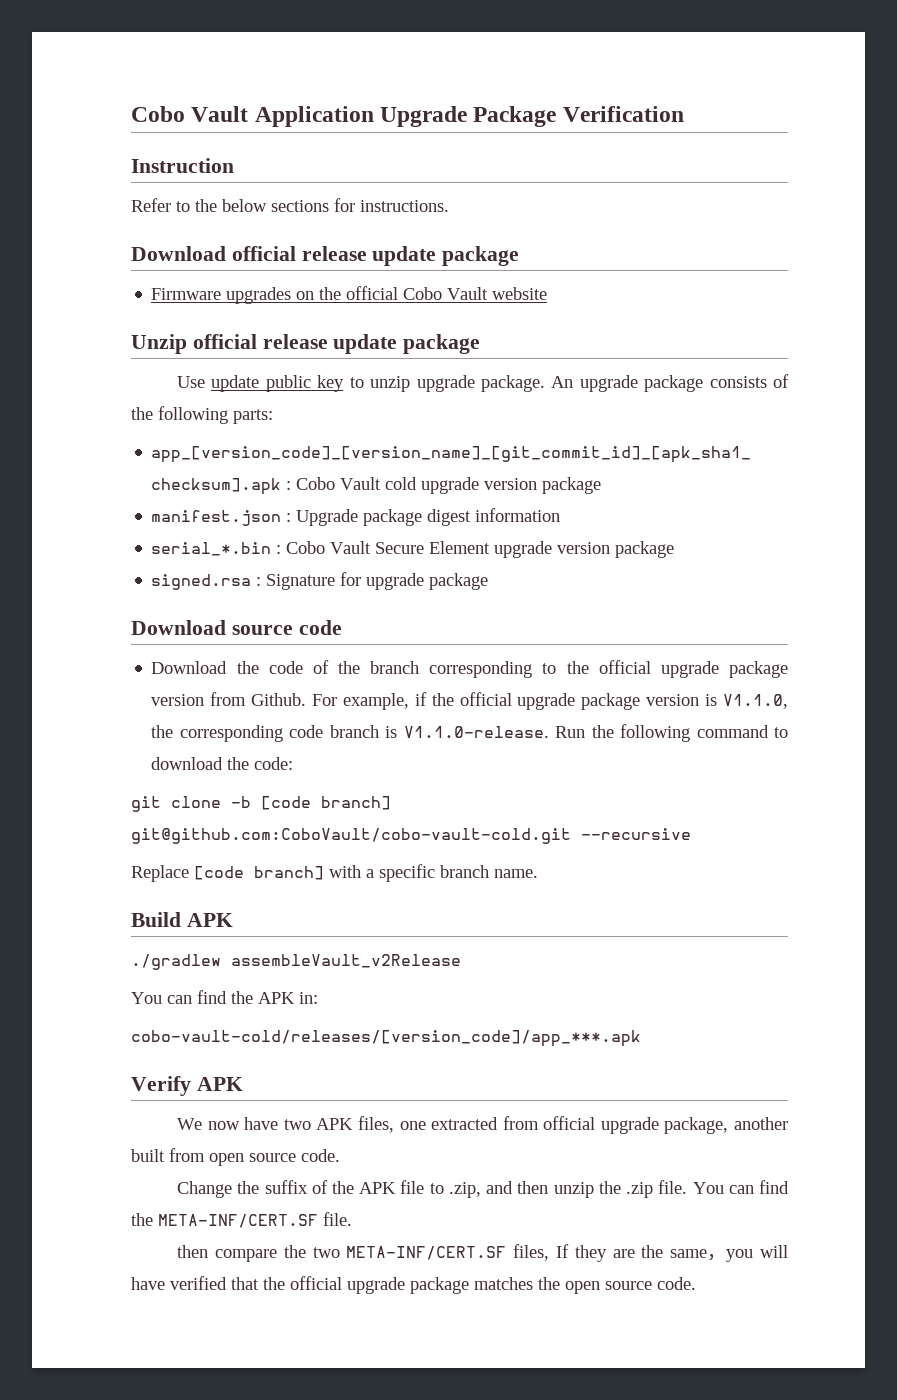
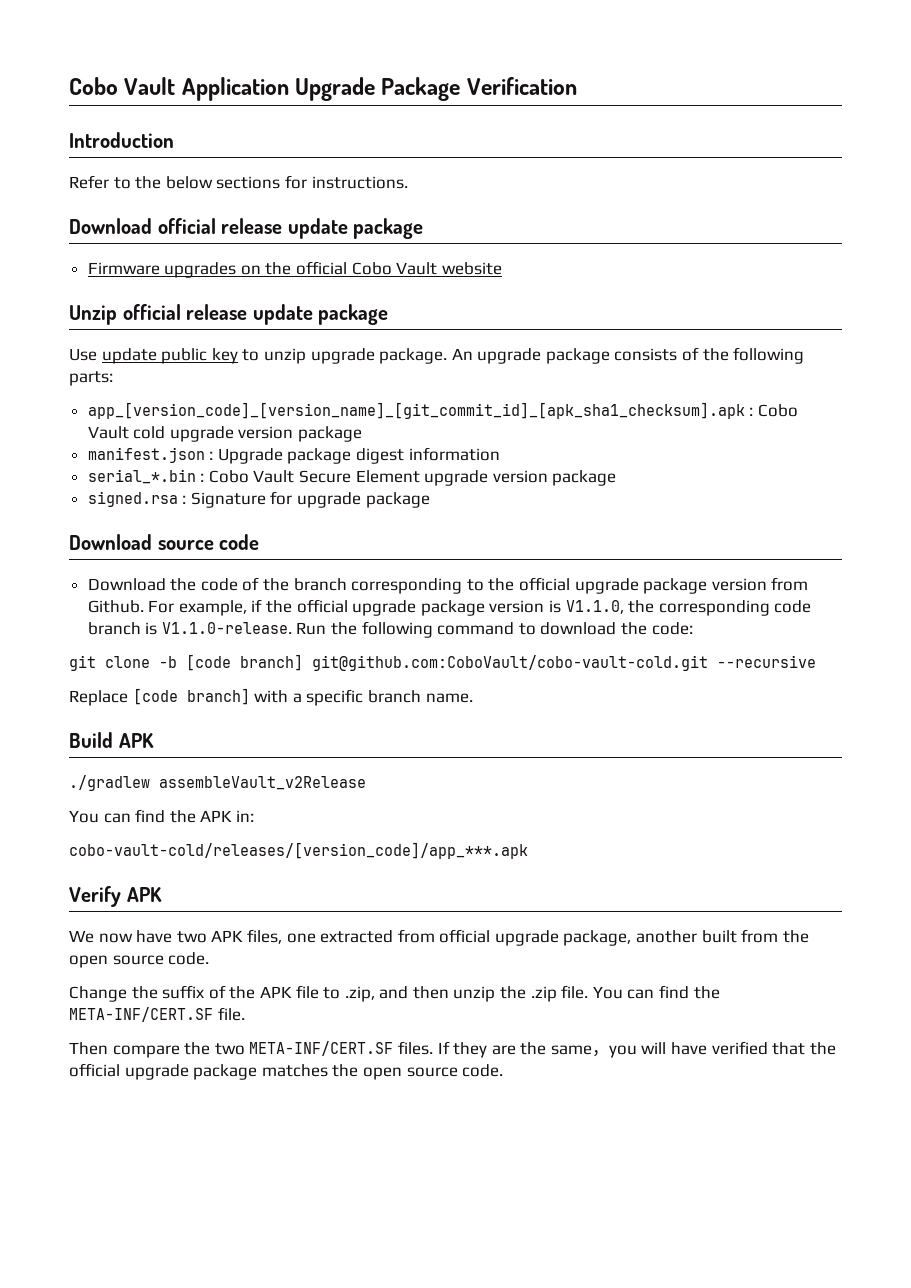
[131,158,234,173] Instruction -> [69,132,174,148] Introduction
(205, 1155) none -> [782,930,809,943] the
[177,1245,209,1258] then -> [69,1042,108,1055] Then
[513,1244,550,1261] files, -> [397,1041,433,1055] files.

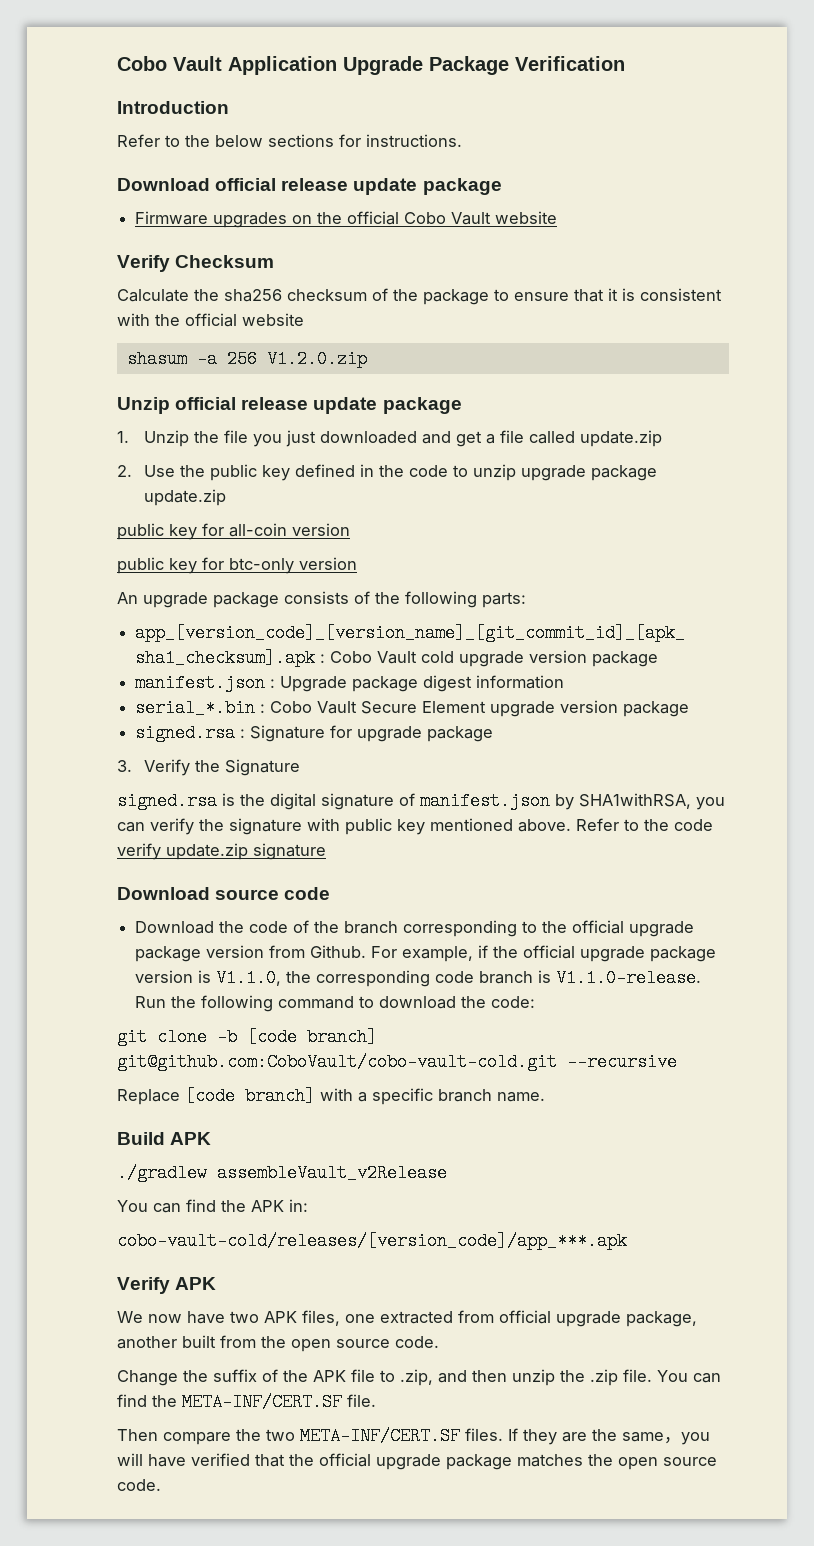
(502, 268) none -> [117,255,275,272] [117,288,722,305] [117,313,304,327] [126,350,367,368] // Verify Checksum // Calculate the sha256 checksum of the package to ensure that it is consistent with the official website // shasum -a 256 V1.2.0.zip
[69,348,448,364] Use update public key to unzip upgrade package. -> [117,430,662,447] [117,464,657,481] [143,489,226,506] [117,523,350,540] [117,557,357,574] 1. Unzip the file you just downloaded and get a file called update.zip // 2. Use the public key defined in the code to unzip upgrade package update.zip // public key for all-coin version // public key for btc-only version //
(430, 500) none -> [117,759,300,776] [117,792,725,810] [117,818,713,835] [117,843,326,860] // 3. Verify the Signature // signed.rsa is the digital signature of manifest.json by SHA1withRSA, you can verify the signature with public key mentioned above. Refer to the code verify update.zip signature

